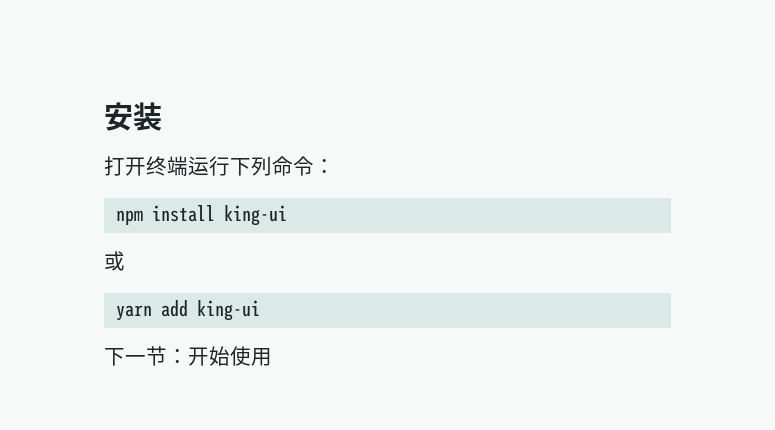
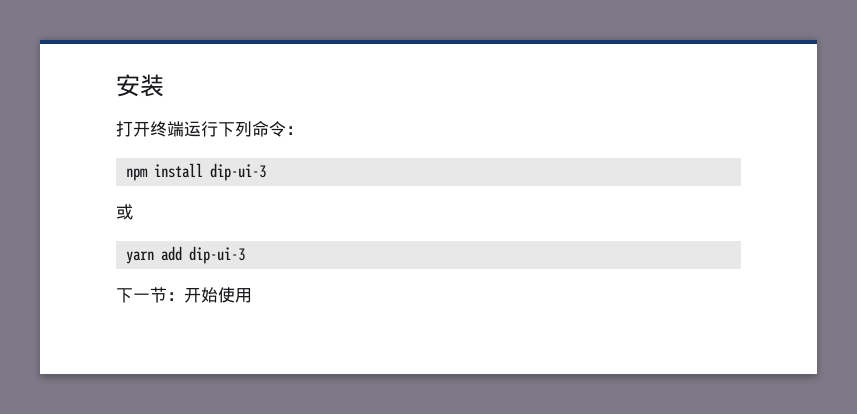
[224,205,288,226] king-ui -> [210,163,267,181] dip-ui-3
[197,300,261,321] king-ui -> [189,246,246,264] dip-ui-3

